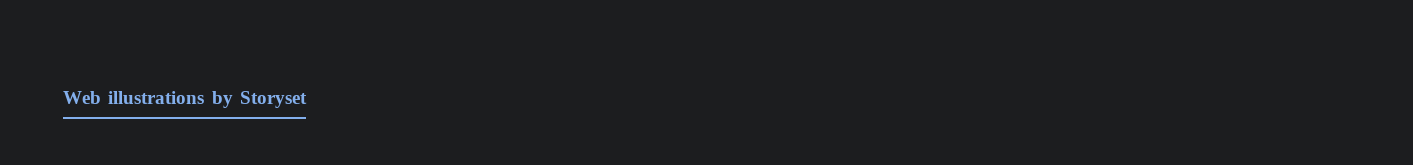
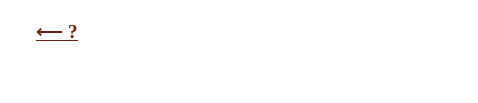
[63,91,307,108] Web illustrations by Storyset -> [36,25,79,38] ⟵ ?

